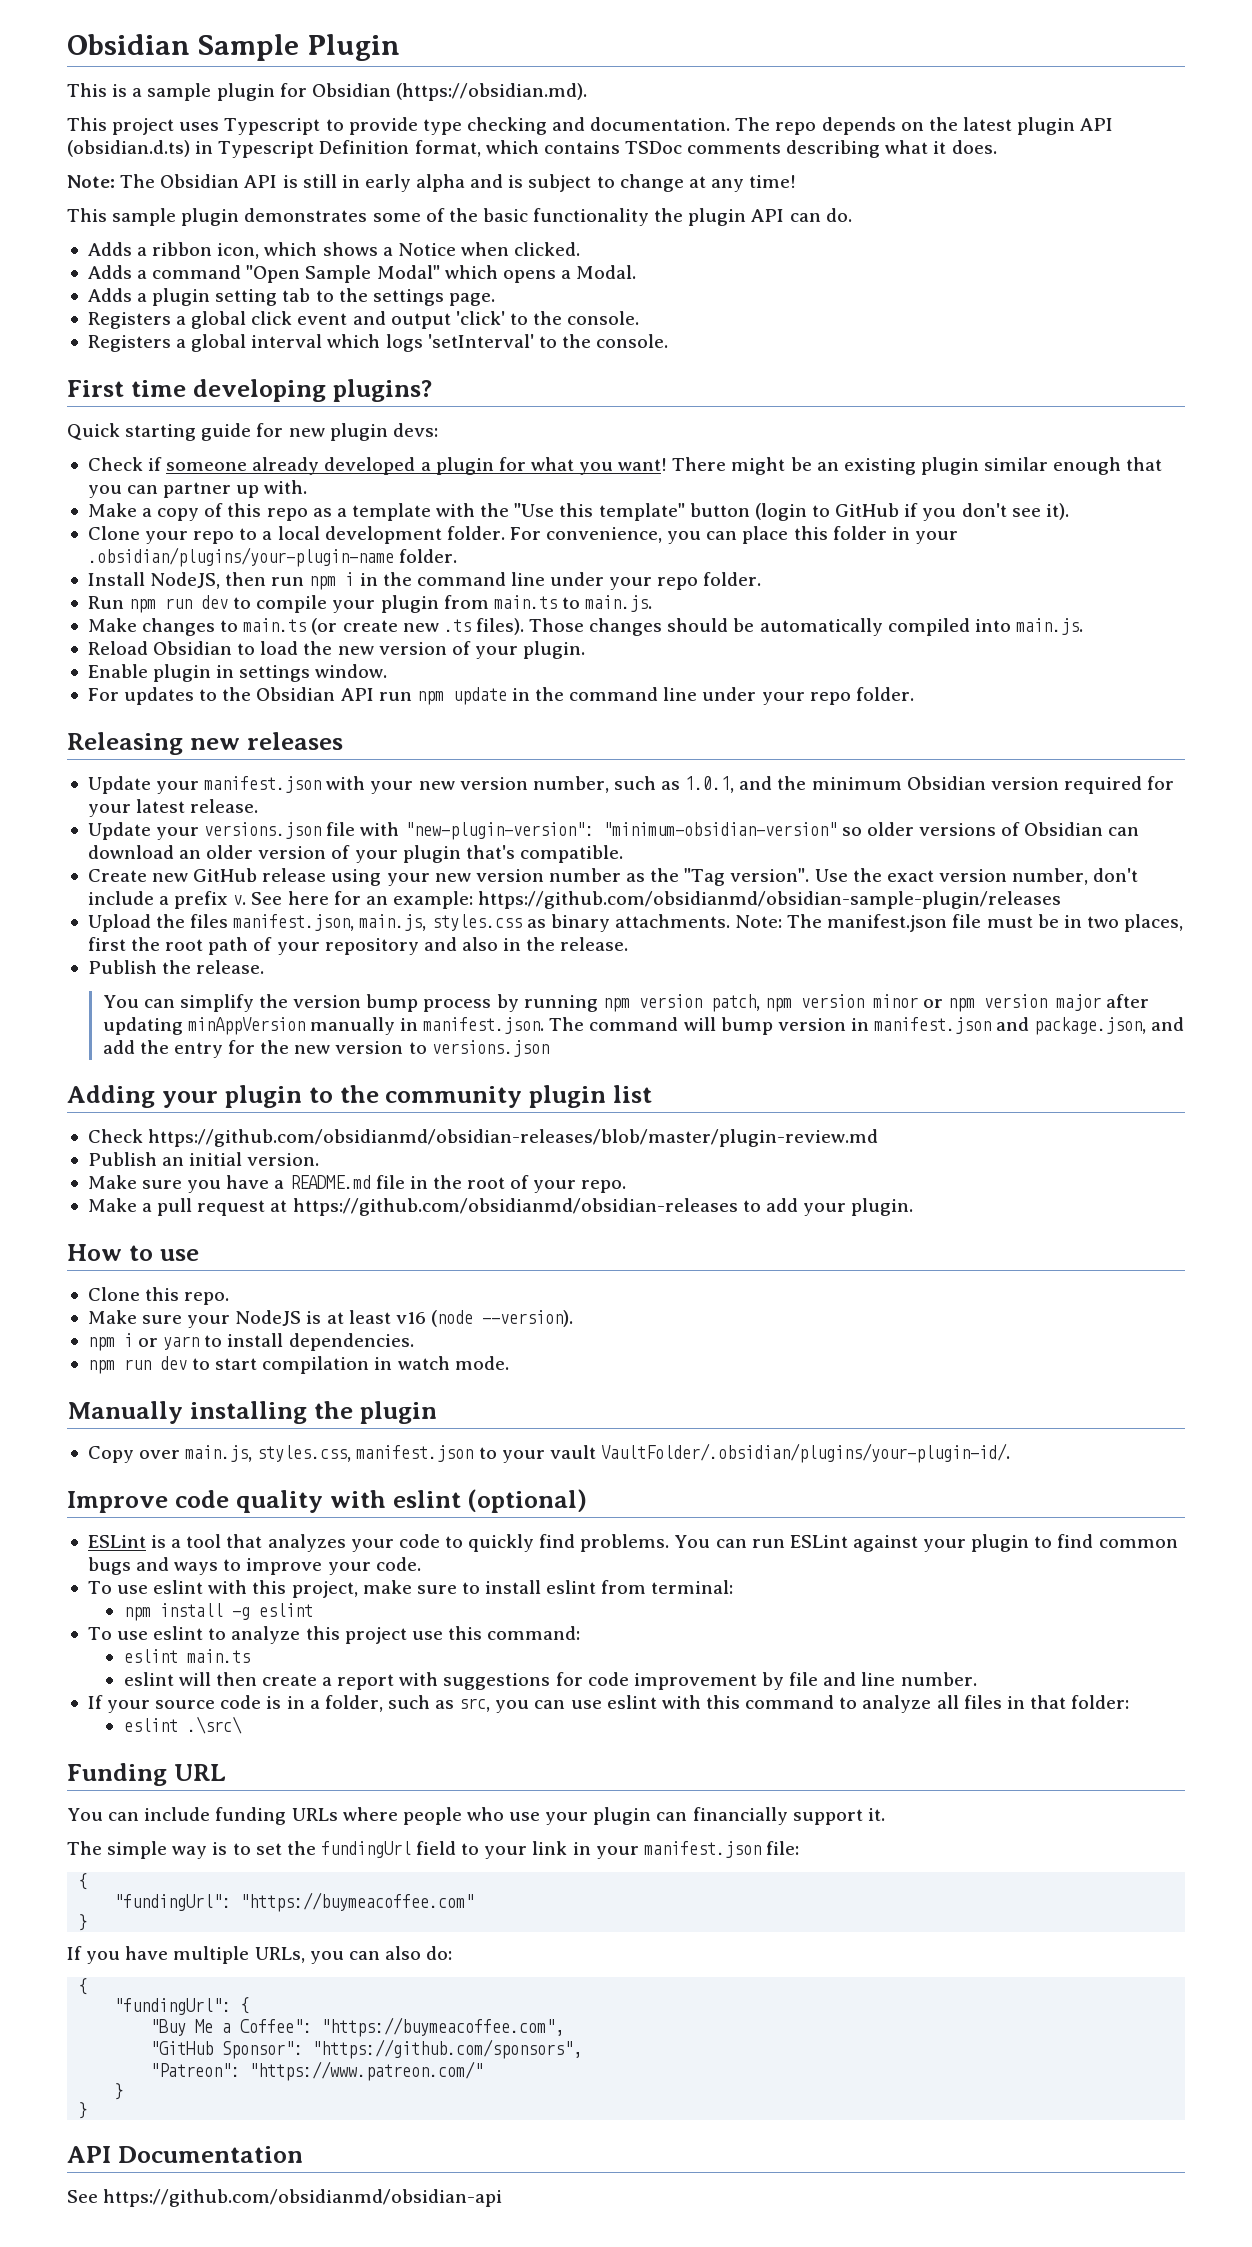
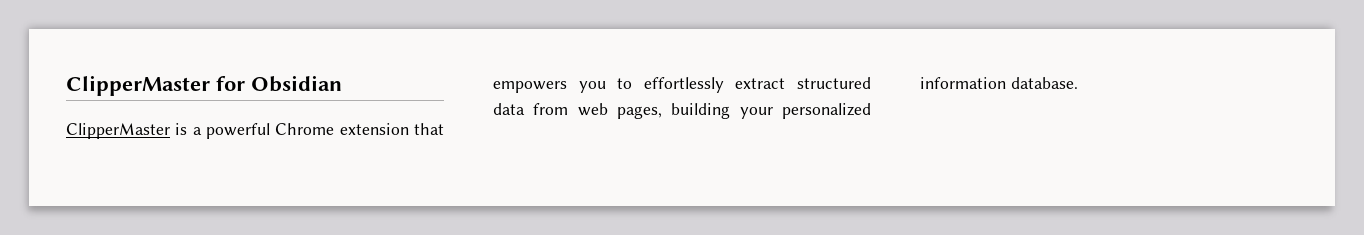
[67,34,400,61] [67,83,587,101] [67,117,1114,135] [67,140,997,158] [67,174,797,192] [67,208,852,226] [87,242,581,259] [87,265,637,283] [87,288,495,306] [87,311,640,329] [87,334,669,352] [67,379,432,402] [67,423,438,441] [87,457,1163,475] [87,480,308,498] [87,503,1069,521] [87,526,958,544] [87,547,458,567] [87,572,762,590] [87,595,653,613] [87,618,1083,636] [87,641,586,659] [87,664,388,682] [87,687,914,705] [67,732,343,755] [87,776,1175,794] [87,799,259,817] [87,822,1140,840] [87,845,623,863] [87,868,1139,886] [87,891,1062,909] [87,914,1184,932] [87,937,629,955] [87,960,265,974] [102,994,1150,1012] [102,1017,1185,1035] [102,1040,549,1058] [67,1085,653,1108] [87,1129,879,1147] [87,1152,320,1166] [87,1175,627,1193] [87,1198,914,1216] [67,1244,199,1261] [87,1287,230,1305] [87,1310,573,1328] [87,1333,414,1351] [87,1356,509,1374] [67,1401,437,1424] [87,1443,1010,1463] [67,1489,588,1513] [87,1534,1178,1552] [87,1557,421,1575] [87,1580,734,1598] [123,1603,313,1621] [87,1626,581,1644] [123,1649,250,1663] [123,1672,977,1690] [87,1695,1130,1713] [123,1716,242,1734] [67,1763,226,1786] [67,1807,885,1825] [67,1841,799,1859] [78,1873,88,1890] [114,1892,475,1912] [78,1914,88,1931] [67,1946,453,1964] [78,1978,88,1995] [114,1997,250,2015] [150,2017,565,2037] [150,2039,583,2059] [150,2061,484,2081] [114,2083,124,2100] [78,2102,88,2119] [67,2146,303,2163] [67,2189,503,2207] Obsidian Sample Plugin // This is a sample plugin for Obsidian (https://obsidian.md). // This project uses Typescript to provide type checking and documentation. The repo depends on the latest plugin API (obsidian.d.ts) in Typescript Definition format, which contains TSDoc comments describing what it does. // Note: The Obsidian API is still in early alpha and is subject to change at any time! // This sample plugin demonstrates some of the basic functionality the plugin API can do. // Adds a ribbon icon, which shows a Notice when clicked. // Adds a command "Open Sample Modal" which opens a Modal. // Adds a plugin setting tab to the settings page. // Registers a global click event and output 'click' to the console. // Registers a global interval which logs 'setInterval' to the console. // First time developing plugins? // Quick starting guide for new plugin devs: // Check if someone already developed a plugin for what you want! There might be an existing plugin similar enough that you can partner up with. // Make a copy of this repo as a template with the "Use this template" button (login to GitHub if you don't see it). // Clone your repo to a local development folder. For convenience, you can place this folder in your .obsidian/plugins/your-plugin-name folder. // Install NodeJS, then run npm i in the command line under your repo folder. // Run npm run dev to compile your plugin from main.ts to main.js. // Make changes to main.ts (or create new .ts files). Those changes should be automatically compiled into main.js. // Reload Obsidian to load the new version of your plugin. // Enable plugin in settings window. // For updates to the Obsidian API run npm update in the command line under your repo folder. // Releasing new releases // Update your manifest.json with your new version number, such as 1.0.1, and the minimum Obsidian version required for your latest release. // Update your versions.json file with "new-plugin-version": "minimum-obsidian-version" so older versions of Obsidian can download an older version of your plugin that's compatible. // Create new GitHub release using your new version number as the "Tag version". Use the exact version number, don't include a prefix v. See here for an example: https://github.com/obsidianmd/obsidian-sample-plugin/releases // Upload the files manifest.json, main.js, styles.css as binary attachments. Note: The manifest.json file must be in two places, first the root path of your repository and also in the release. // Publish the release. // You can simplify the version bump process by running npm version patch, npm version minor or npm version major after updating minAppVersion manually in manifest.json. The command will bump version in manifest.json and package.json, and add the entry for the new version to versions.json // Adding your plugin to the community plugin list // Check https://github.com/obsidianmd/obsidian-releases/blob/master/plugin-review.md // Publish an initial version. // Make sure you have a README.md file in the root of your repo. // Make a pull request at https://github.com/obsidianmd/obsidian-releases to add your plugin. // How to use // Clone this repo. // Make sure your NodeJS is at least v16 (node --version). // npm i or yarn to install dependencies. // npm run dev to start compilation in watch mode. // Manually installing the plugin // Copy over main.js, styles.css, manifest.json to your vault VaultFolder/.obsidian/plugins/your-plugin-id/. // Improve code quality with eslint (optional) // ESLint is a tool that analyzes your code to quickly find problems. You can run ESLint against your plugin to find common bugs and ways to improve your code. // To use eslint with this project, make sure to install eslint from terminal: // npm install -g eslint // To use eslint to analyze this project use this command: // eslint main.ts // eslint will then create a report with suggestions for code improvement by file and line number. // If your source code is in a folder, such as src, you can use eslint with this command to analyze all files in that folder: // eslint .\src\ // Funding URL // You can include funding URLs where people who use your plugin can financially support it. // The simple way is to set the fundingUrl field to your link in your manifest.json file: // { // "fundingUrl": "https://buymeacoffee.com" // } // If you have multiple URLs, you can also do: // { // "fundingUrl": { // "Buy Me a Coffee": "https://buymeacoffee.com", // "GitHub Sponsor": "https://github.com/sponsors", // "Patreon": "https://www.patreon.com/" // } // } // API Documentation // See https://github.com/obsidianmd/obsidian-api -> [66,75,342,96] [66,123,444,139] [493,77,871,93] [493,103,871,119] [920,77,1078,89] ClipperMaster for Obsidian // ClipperMaster is a powerful Chrome extension that empowers you to effortlessly extract structured data from web pages, building your personalized information database.

